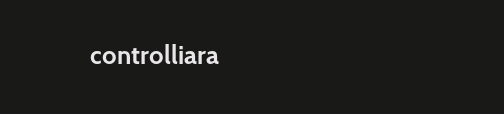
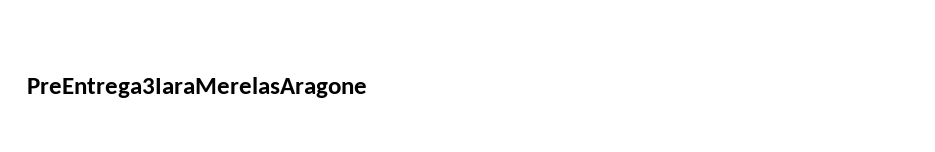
[90,44,219,64] controlliara -> [27,77,367,98] PreEntrega3IaraMerelasAragone

